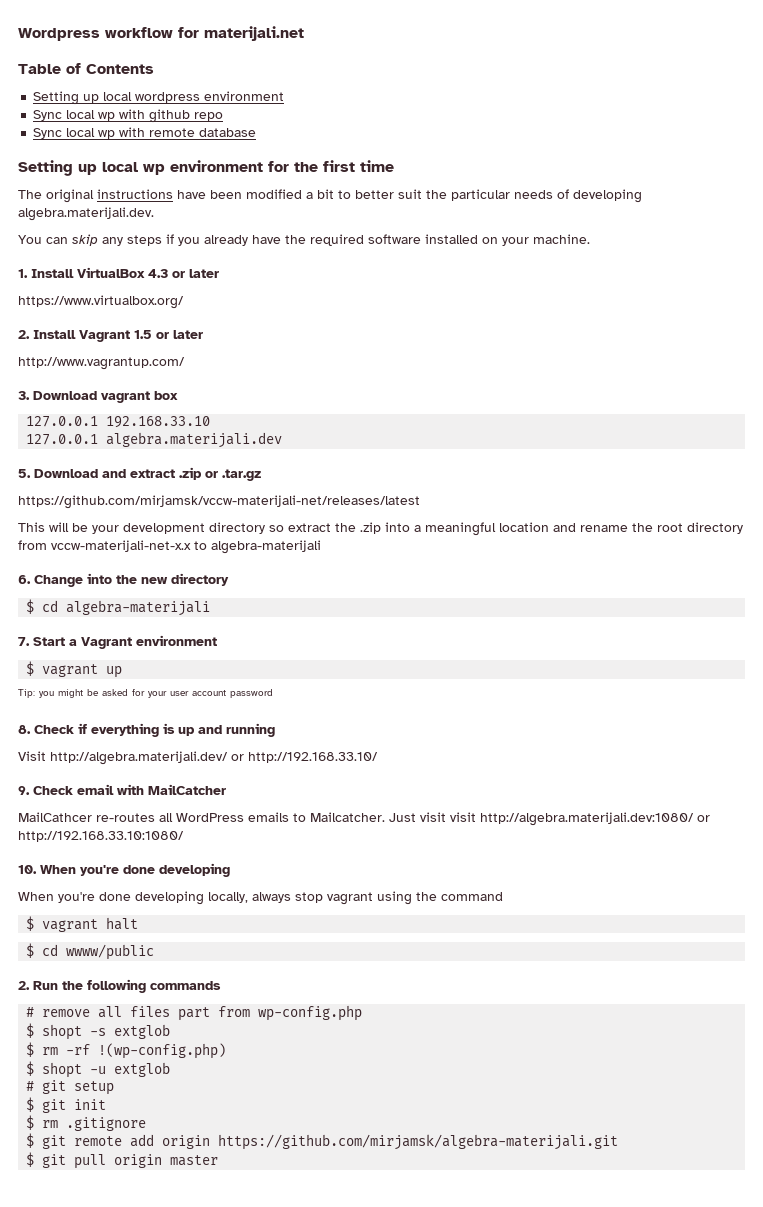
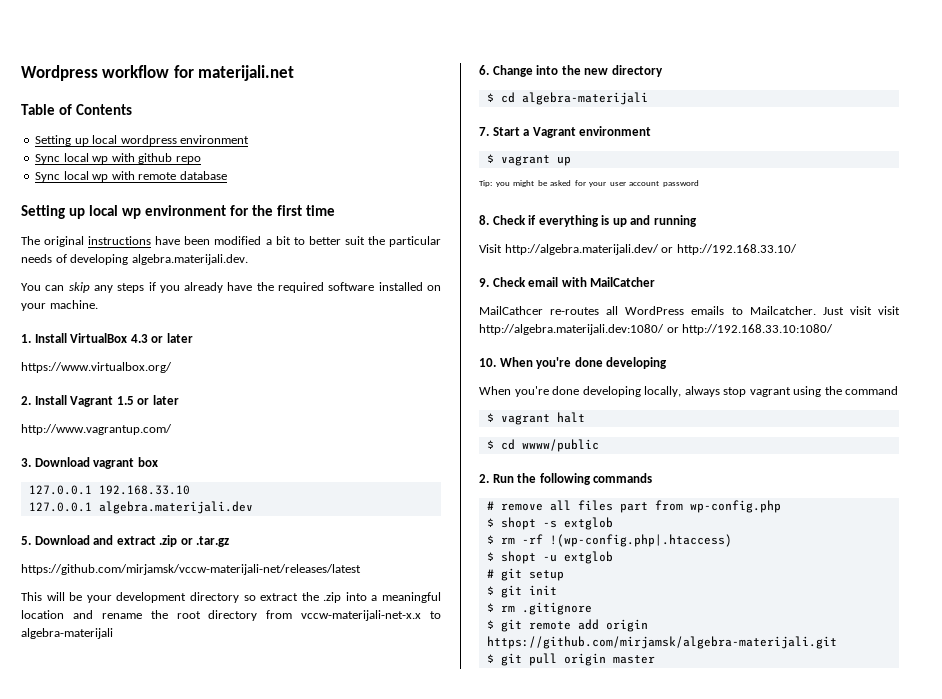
[98,1043,227,1059] !(wp-config.php) -> [549,534,732,547] !(wp-config.php|.htaccess)

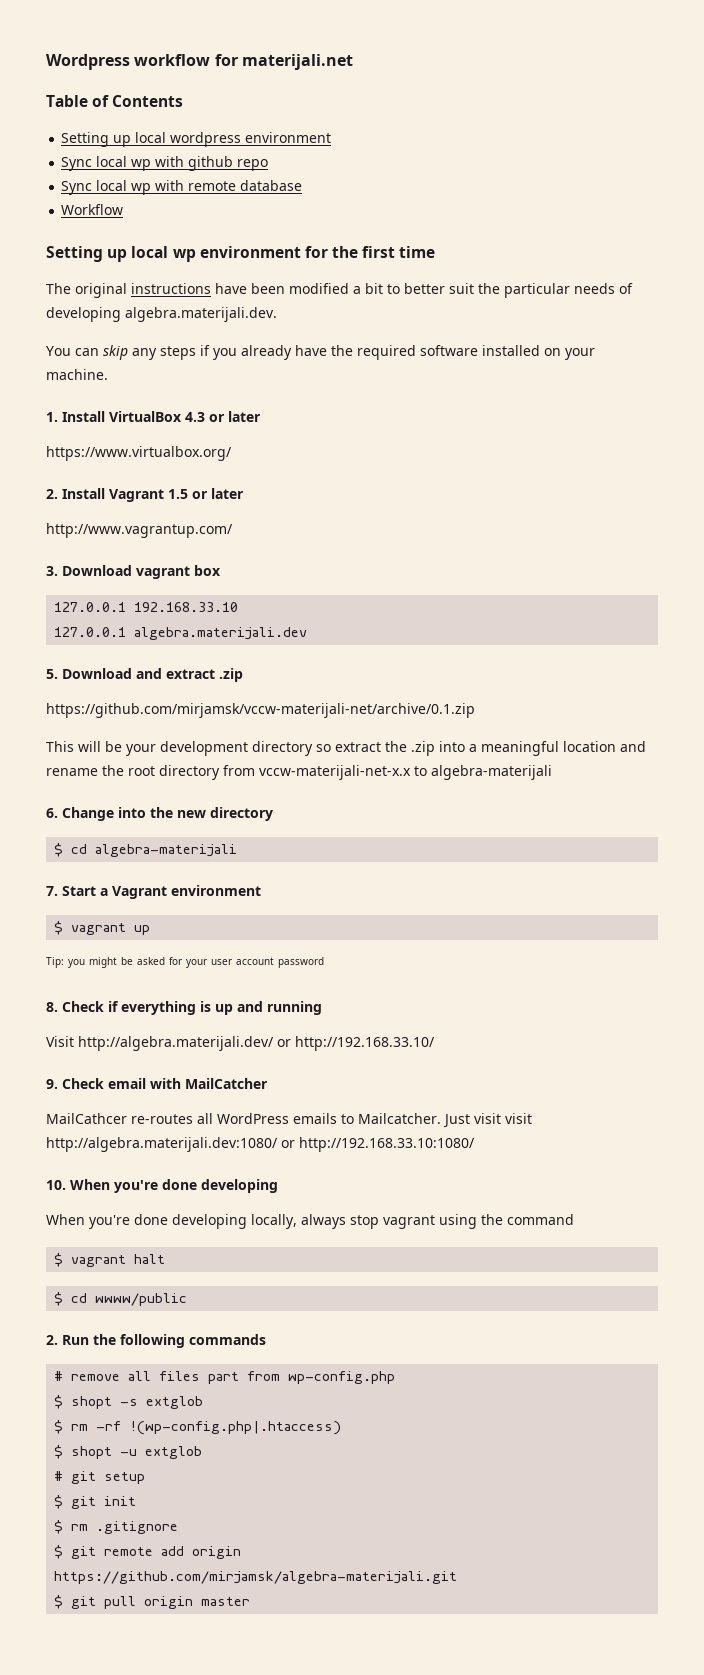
(227, 175) none -> [61,204,124,215] // Workflow
[180,536,230,547] [21,564,361,575] or .tar.gz // https://github.com/mirjamsk/vccw-materijali-net/releases/latest -> [46,703,475,718] // https://github.com/mirjamsk/vccw-materijali-net/archive/0.1.zip

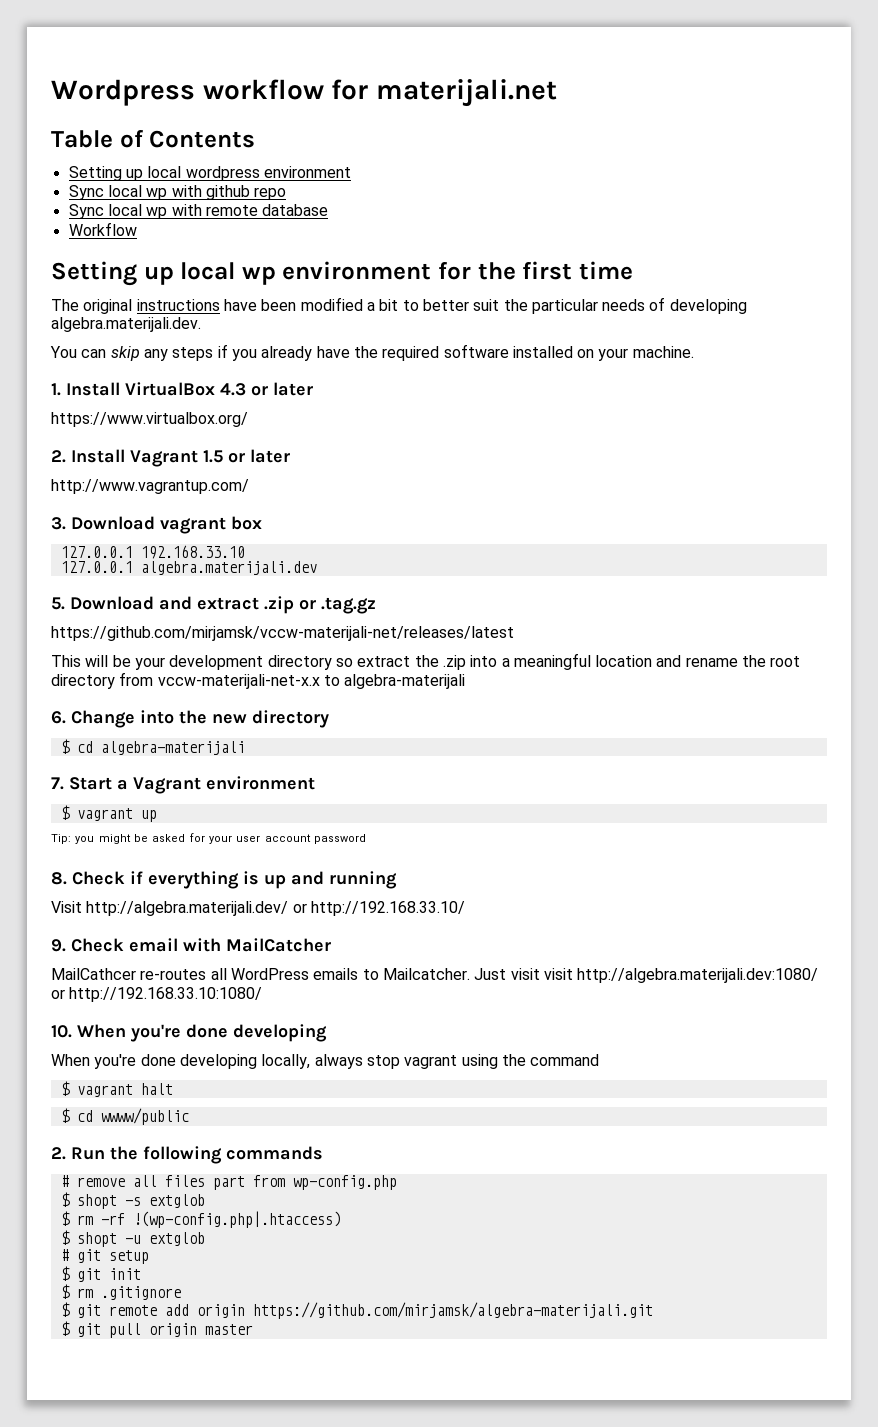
[46,703,475,718] // https://github.com/mirjamsk/vccw-materijali-net/archive/0.1.zip -> [299,597,376,614] [51,626,514,641] or .tag.gz // https://github.com/mirjamsk/vccw-materijali-net/releases/latest

